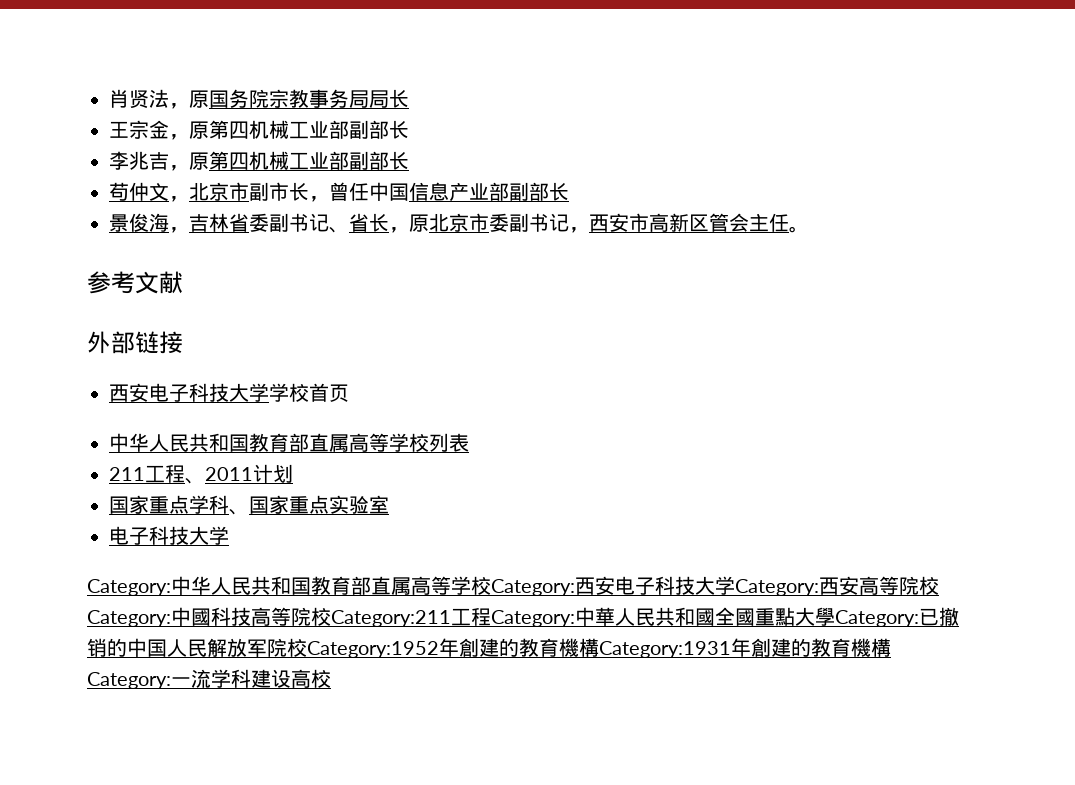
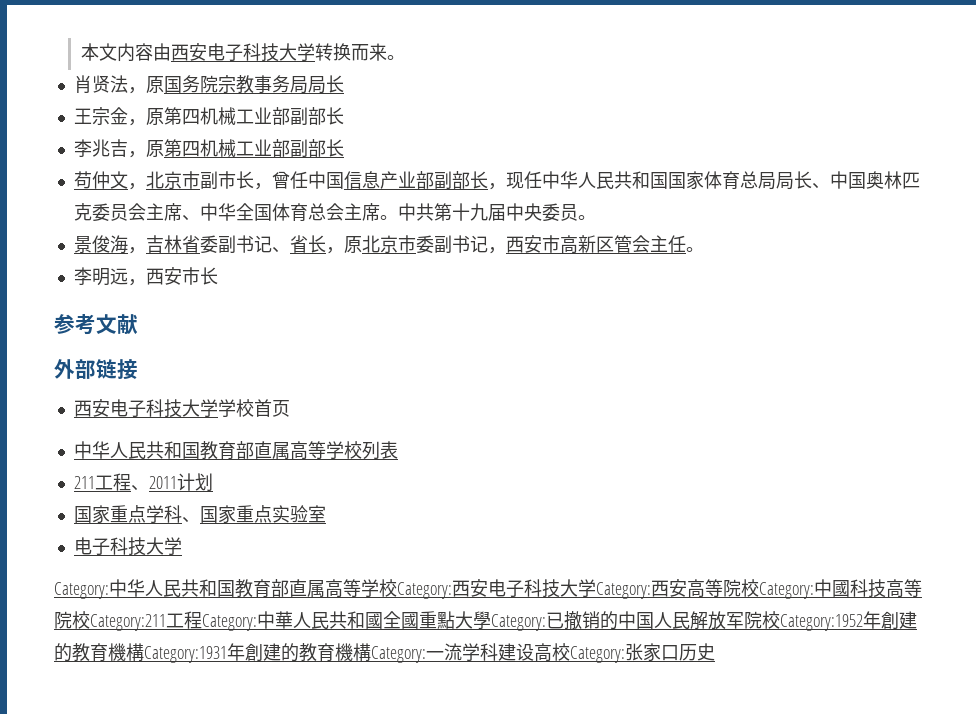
(109, 98) none -> [80,43,405,62] 本文内容由西安电子科技大学转换而来。 //
(569, 191) none -> [487,171,920,190] [73,203,596,221] ，现任中华人民共和国国家体育总局局长、中国奥林匹克委员会主席、中华全国体育总会主席。中共第十九届中央委员。
(809, 229) none -> [73,267,218,286] // 李明远，西安市长
(331, 678) none -> [570,643,715,663] Category:张家口历史

